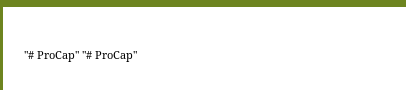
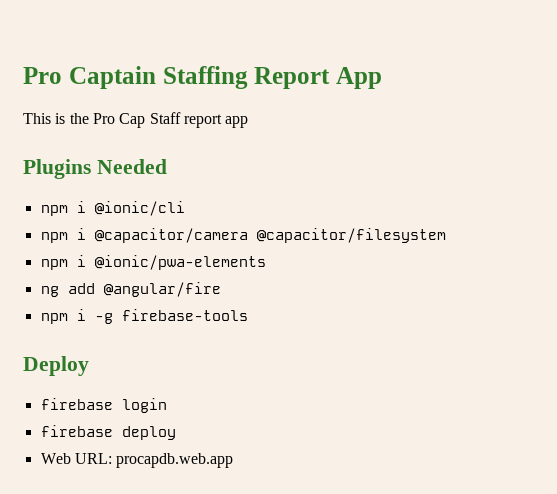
[24,51,137,62] "# ProCap" "# ProCap" -> [23,66,382,89] [23,112,249,128] [23,159,167,179] [40,201,185,216] [40,228,446,243] [40,255,266,270] [40,282,221,297] [40,309,248,324] [23,356,89,376] [40,398,167,413] [40,425,176,440] [40,453,234,468] Pro Captain Staffing Report App // This is the Pro Cap Staff report app // Plugins Needed // npm i @ionic/cli // npm i @capacitor/camera @capacitor/filesystem // npm i @ionic/pwa-elements // ng add @angular/fire // npm i -g firebase-tools // Deploy // firebase login // firebase deploy // Web URL: procapdb.web.app

